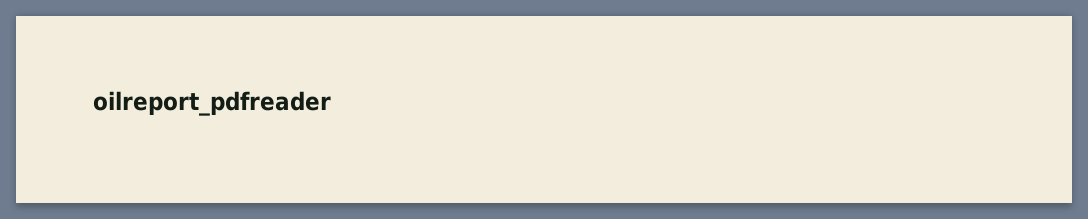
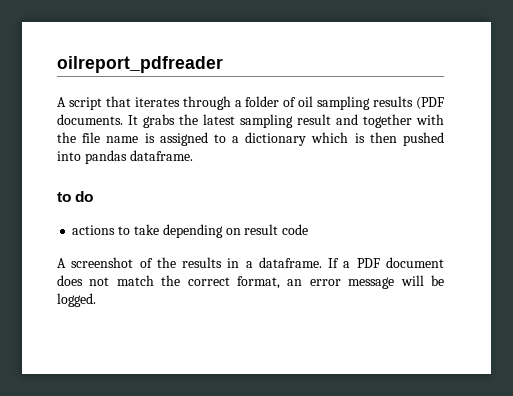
(331, 103) none -> [57,96,444,110] [57,114,444,128] [57,132,444,146] [57,150,193,164] [57,191,94,202] [72,224,309,238] [57,257,444,268] [57,275,444,289] [57,293,96,307] // A script that iterates through a folder of oil sampling results (PDF documents. It grabs the latest sampling result and together with the file name is assigned to a dictionary which is then pushed into pandas dataframe. // to do // actions to take depending on result code // A screenshot of the results in a dataframe. If a PDF document does not match the correct format, an error message will be logged.

